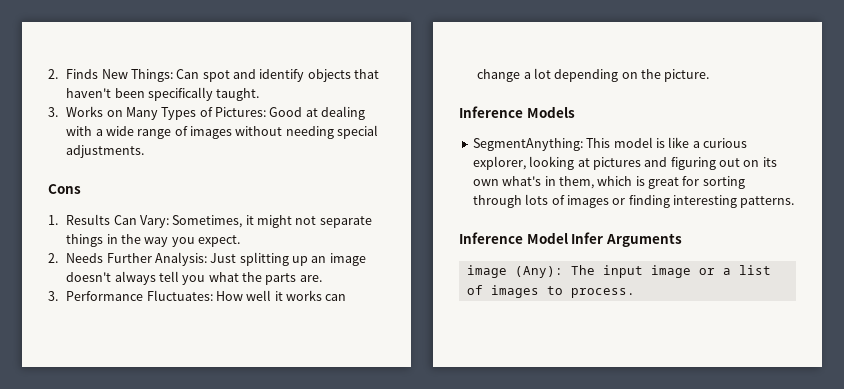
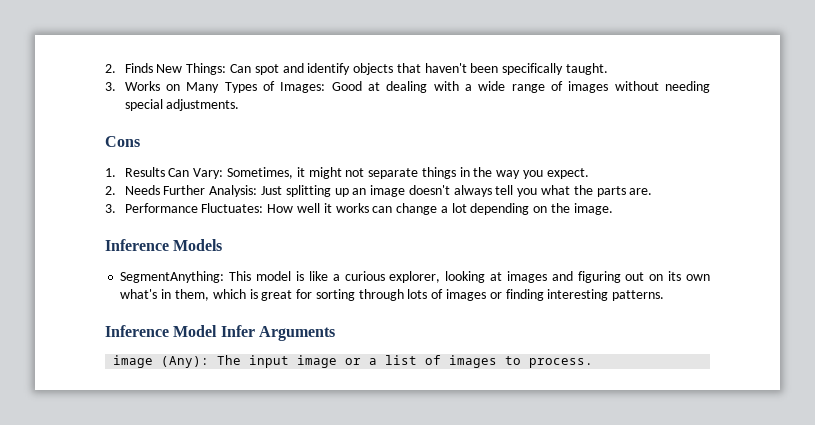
[215,107,267,117] Pictures: -> [280,82,326,93] Images:
[664,69,710,82] picture. -> [573,203,613,215] image.
[592,157,641,170] pictures -> [506,271,547,283] images

